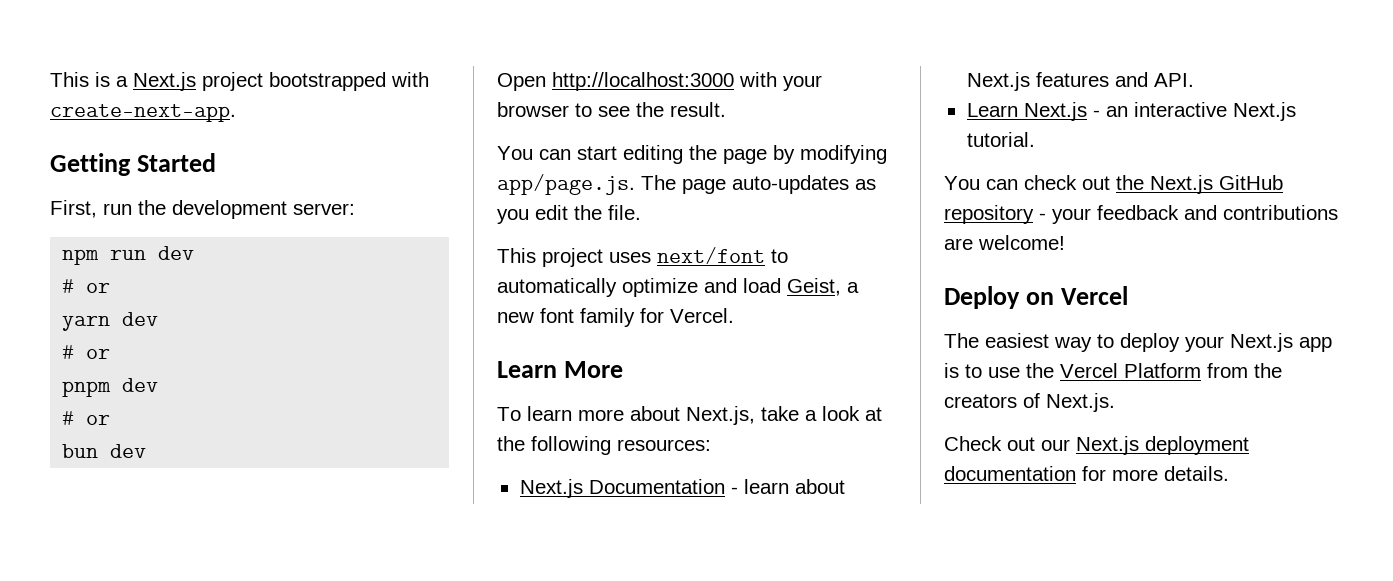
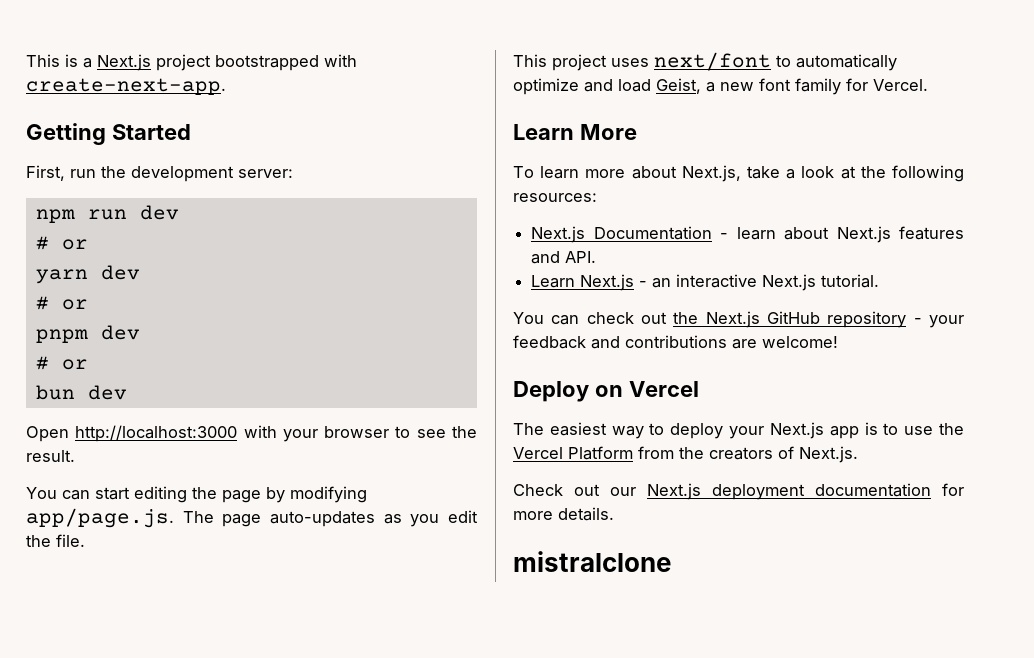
(1229, 473) none -> [513,551,671,572] // mistralclone

